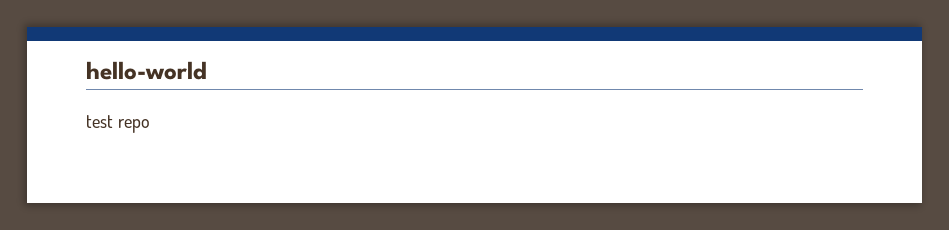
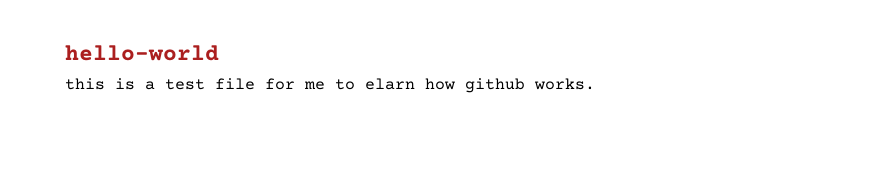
[86,115,150,133] test repo -> [65,78,595,93] this is a test file for me to elarn how github works.

